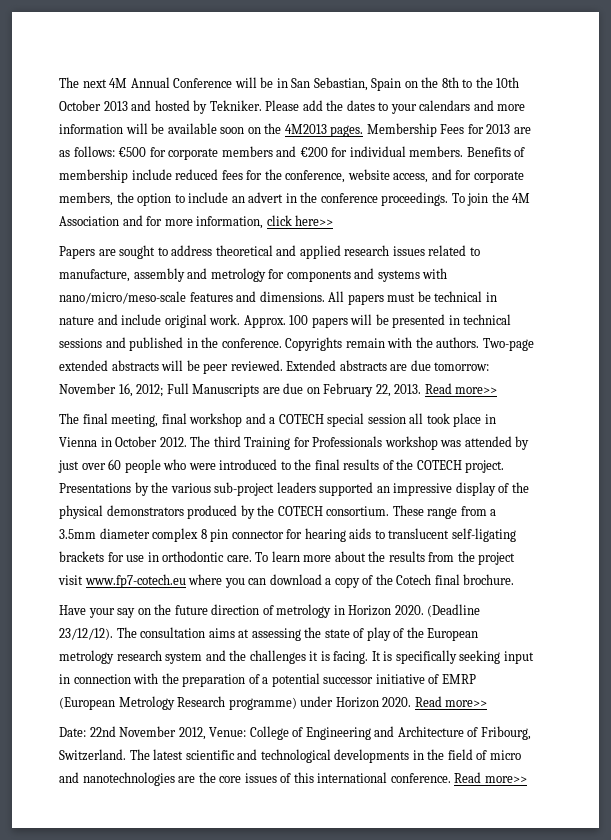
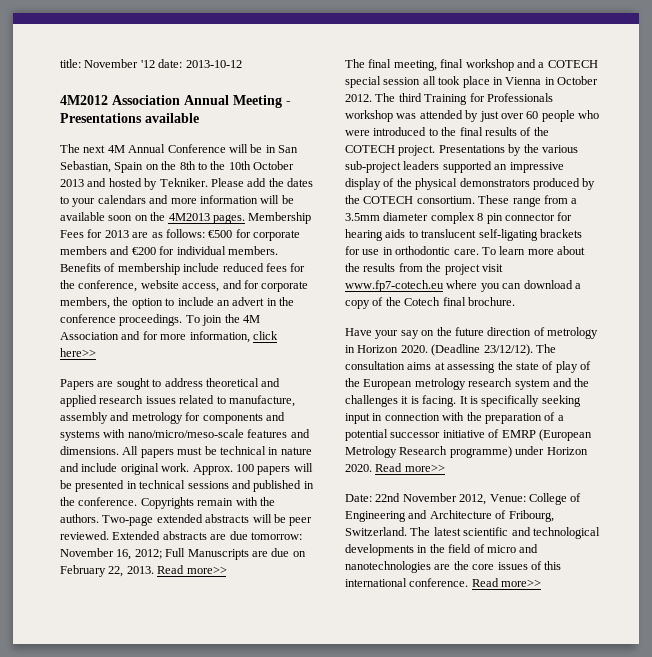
(59, 82) none -> [60,59,242,68] [60,95,291,108] [60,113,199,123] title: November '12 date: 2013-10-12 // 4M2012 Association Annual Meeting - Presentations available //

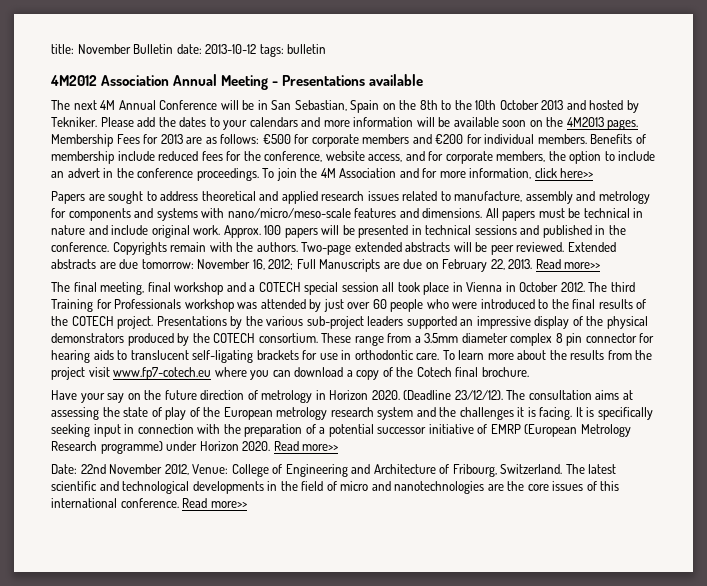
[140,60,155,68] '12 -> [133,44,174,54] Bulletin
(242, 64) none -> [259,44,327,57] tags: bulletin

